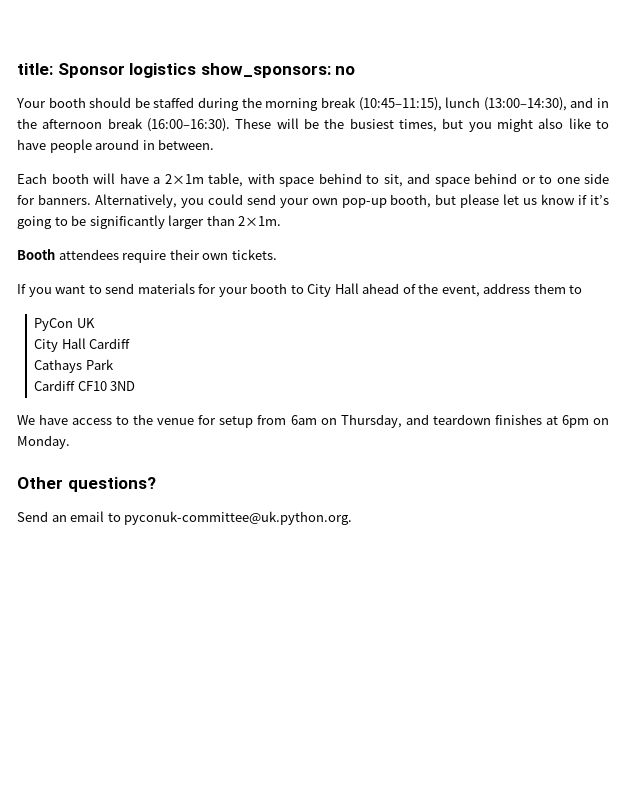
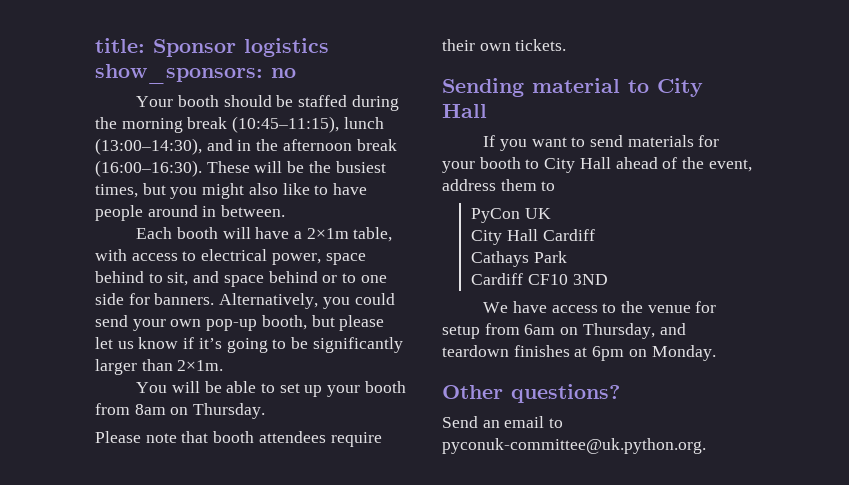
(275, 178) none -> [131,249,321,265] access to electrical power,
[17,249,55,260] Booth -> [136,381,406,397] [95,403,266,419] [95,431,255,443] You will be able to set up your booth from 8am on Thursday. // Please note that booth
(277, 254) none -> [442,78,703,97] [442,104,487,118] // Sending material to City Hall

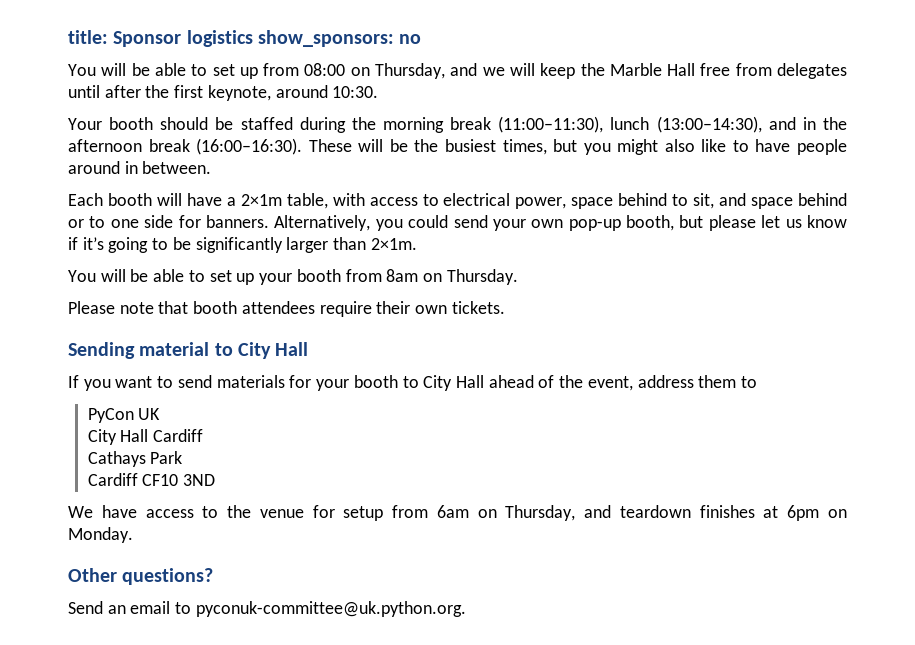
(296, 73) none -> [68,63,847,79] [68,85,379,101] // You will be able to set up from 08:00 on Thursday, and we will keep the Marble Hall free from delegates until after the first keynote, around 10:30.
[232,116,340,133] (10:45–11:15), -> [498,116,604,133] (11:00–11:30),

